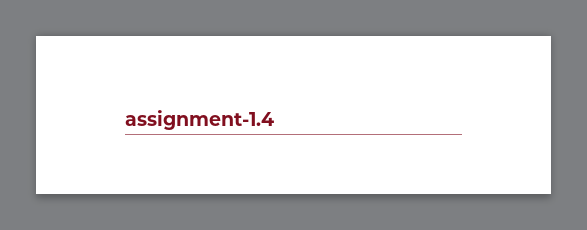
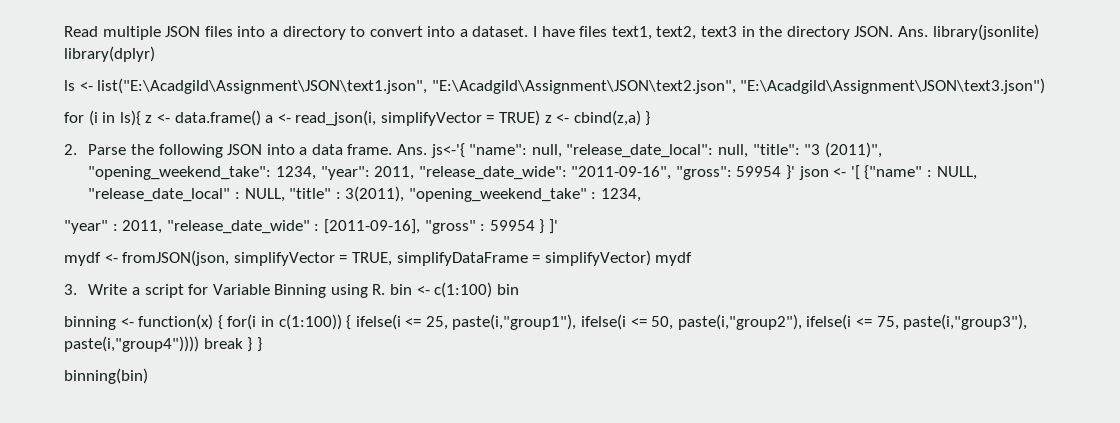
[125,110,274,130] assignment-1.4 -> [64,24,1039,40] [64,46,155,62] [64,78,1046,94] [64,110,651,126] [64,142,882,158] [88,165,977,180] [88,186,642,202] [64,219,558,234] [64,250,693,266] [64,282,519,298] [64,314,1028,330] [64,336,262,352] [64,368,148,384] Read multiple JSON files into a directory to convert into a dataset. I have files text1, text2, text3 in the directory JSON. Ans. library(jsonlite) library(dplyr) // ls <- list("E:\Acadgild\Assignment\JSON\text1.json", "E:\Acadgild\Assignment\JSON\text2.json", "E:\Acadgild\Assignment\JSON\text3.json") // for (i in ls){ z <- data.frame() a <- read_json(i, simplifyVector = TRUE) z <- cbind(z,a) } // 2. Parse the following JSON into a data frame. Ans. js<-'{ "name": null, "release_date_local": null, "title": "3 (2011)", "opening_weekend_take": 1234, "year": 2011, "release_date_wide": "2011-09-16", "gross": 59954 }' json <- '[ {"name" : NULL, "release_date_local" : NULL, "title" : 3(2011), "opening_weekend_take" : 1234, // "year" : 2011, "release_date_wide" : [2011-09-16], "gross" : 59954 } ]' // mydf <- fromJSON(json, simplifyVector = TRUE, simplifyDataFrame = simplifyVector) mydf // 3. Write a script for Variable Binning using R. bin <- c(1:100) bin // binning <- function(x) { for(i in c(1:100)) { ifelse(i <= 25, paste(i,"group1"), ifelse(i <= 50, paste(i,"group2"), ifelse(i <= 75, paste(i,"group3"), paste(i,"group4")))) break } } // binning(bin)

